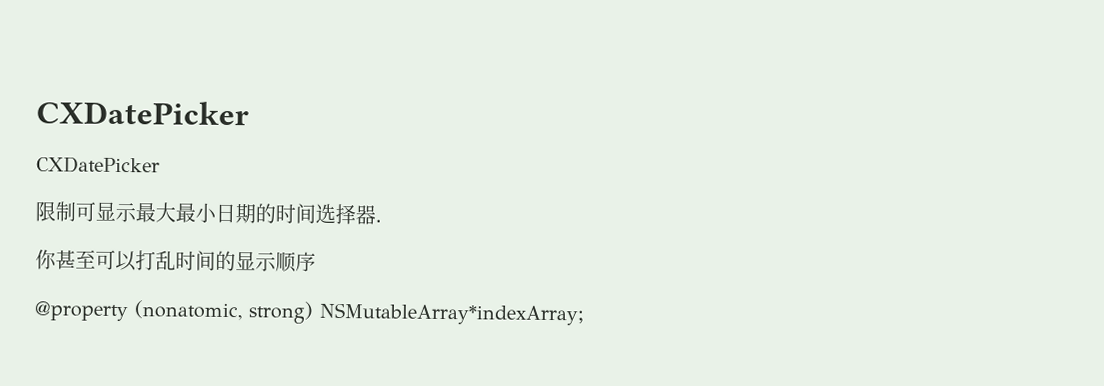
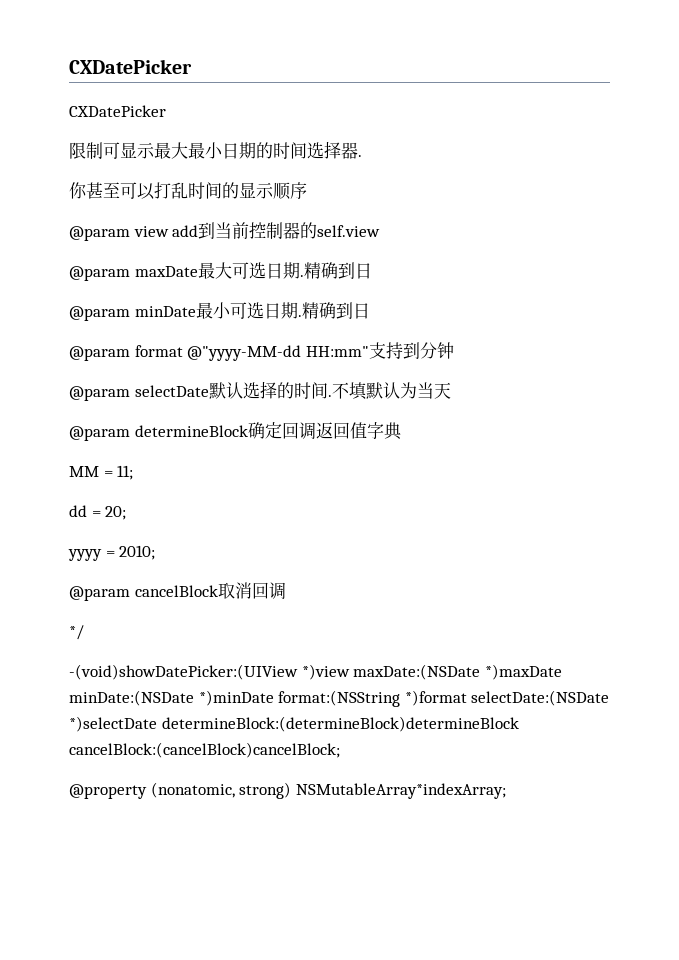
(316, 261) none -> [69,222,381,241] [69,262,372,281] [69,302,370,321] [69,342,454,361] [69,381,451,401] [69,422,402,441] [69,465,134,480] [69,505,127,520] [68,545,156,561] [69,582,286,601] [69,625,84,640] [69,664,562,680] [69,690,610,707] [69,716,519,732] [69,742,340,758] // @param view add到当前控制器的self.view // @param maxDate最大可选日期.精确到日 // @param minDate最小可选日期.精确到日 // @param format @"yyyy-MM-dd HH:mm"支持到分钟 // @param selectDate默认选择的时间.不填默认为当天 // @param determineBlock确定回调返回值字典 // MM = 11; // dd = 20; // yyyy = 2010; // @param cancelBlock取消回调 // */ // -(void)showDatePicker:(UIView *)view maxDate:(NSDate *)maxDate minDate:(NSDate *)minDate format:(NSString *)format selectDate:(NSDate *)selectDate determineBlock:(determineBlock)determineBlock cancelBlock:(cancelBlock)cancelBlock;

